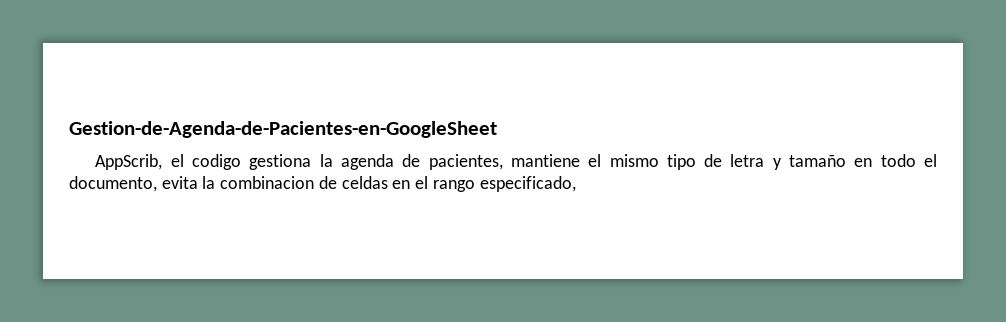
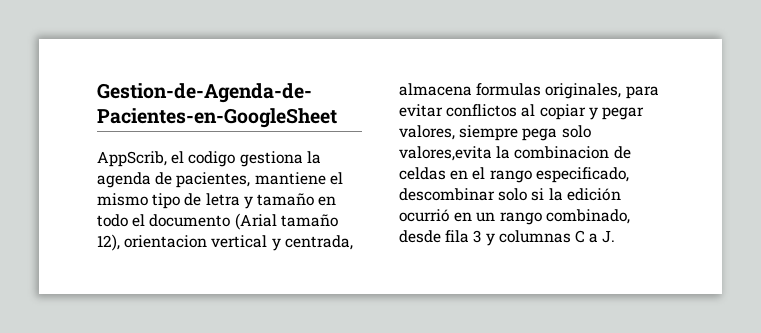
[69,176,198,192] documento, evita -> [149,213,338,230] [97,234,353,251] [399,83,659,99] [399,104,644,120] [399,125,591,141] [399,146,492,161] documento (Arial tamaño 12), orientacion vertical y centrada, almacena formulas originales, para evitar conflictos al copiar y pegar valores, siempre pega solo valores,evita
(576, 184) none -> [399,188,621,201] [399,209,630,225] [399,230,616,246] descombinar solo si la edición ocurrió en un rango combinado, desde fila 3 y columnas C a J.

